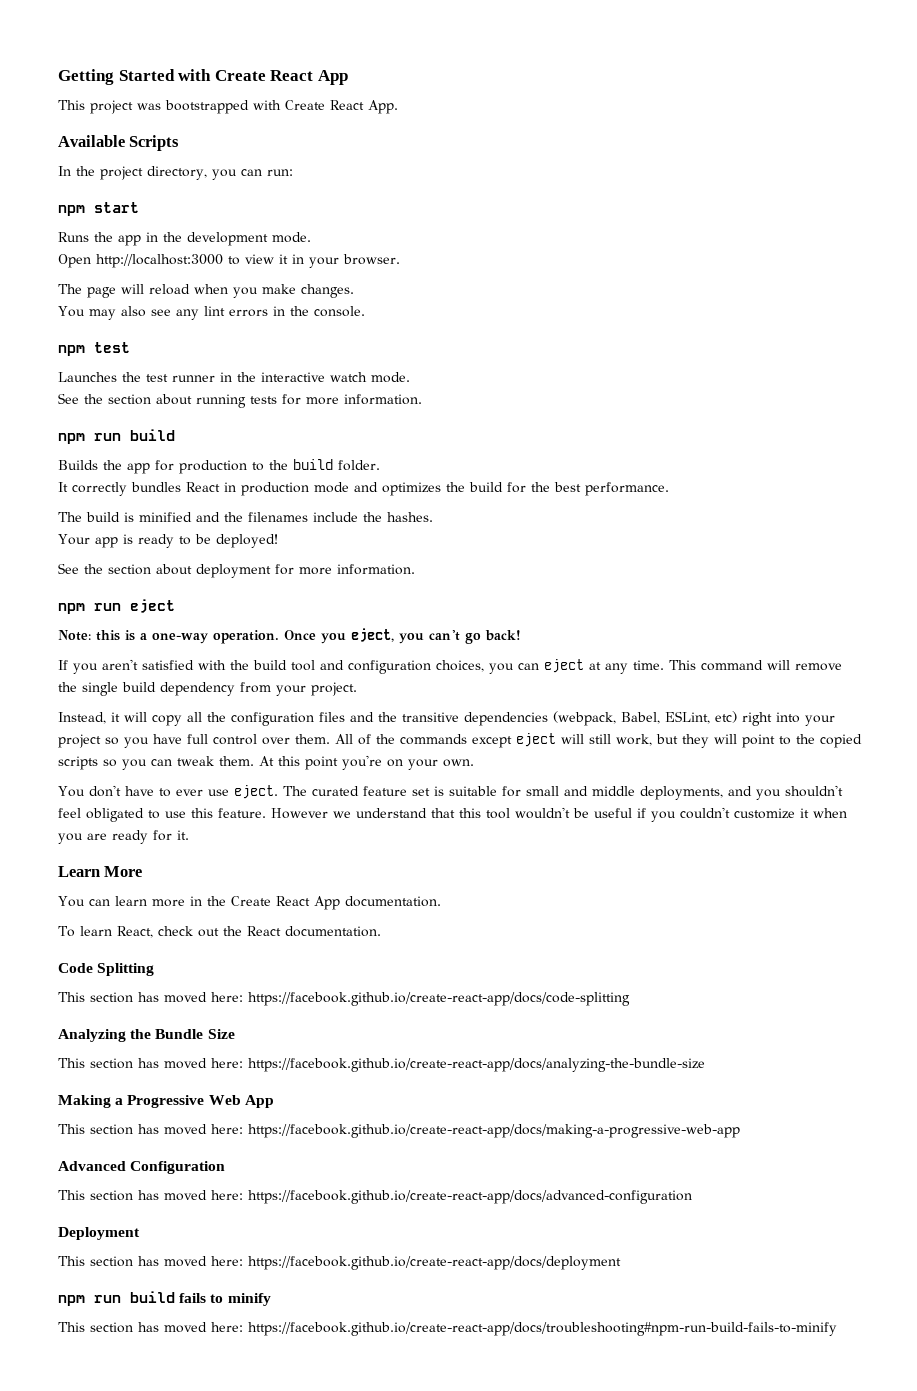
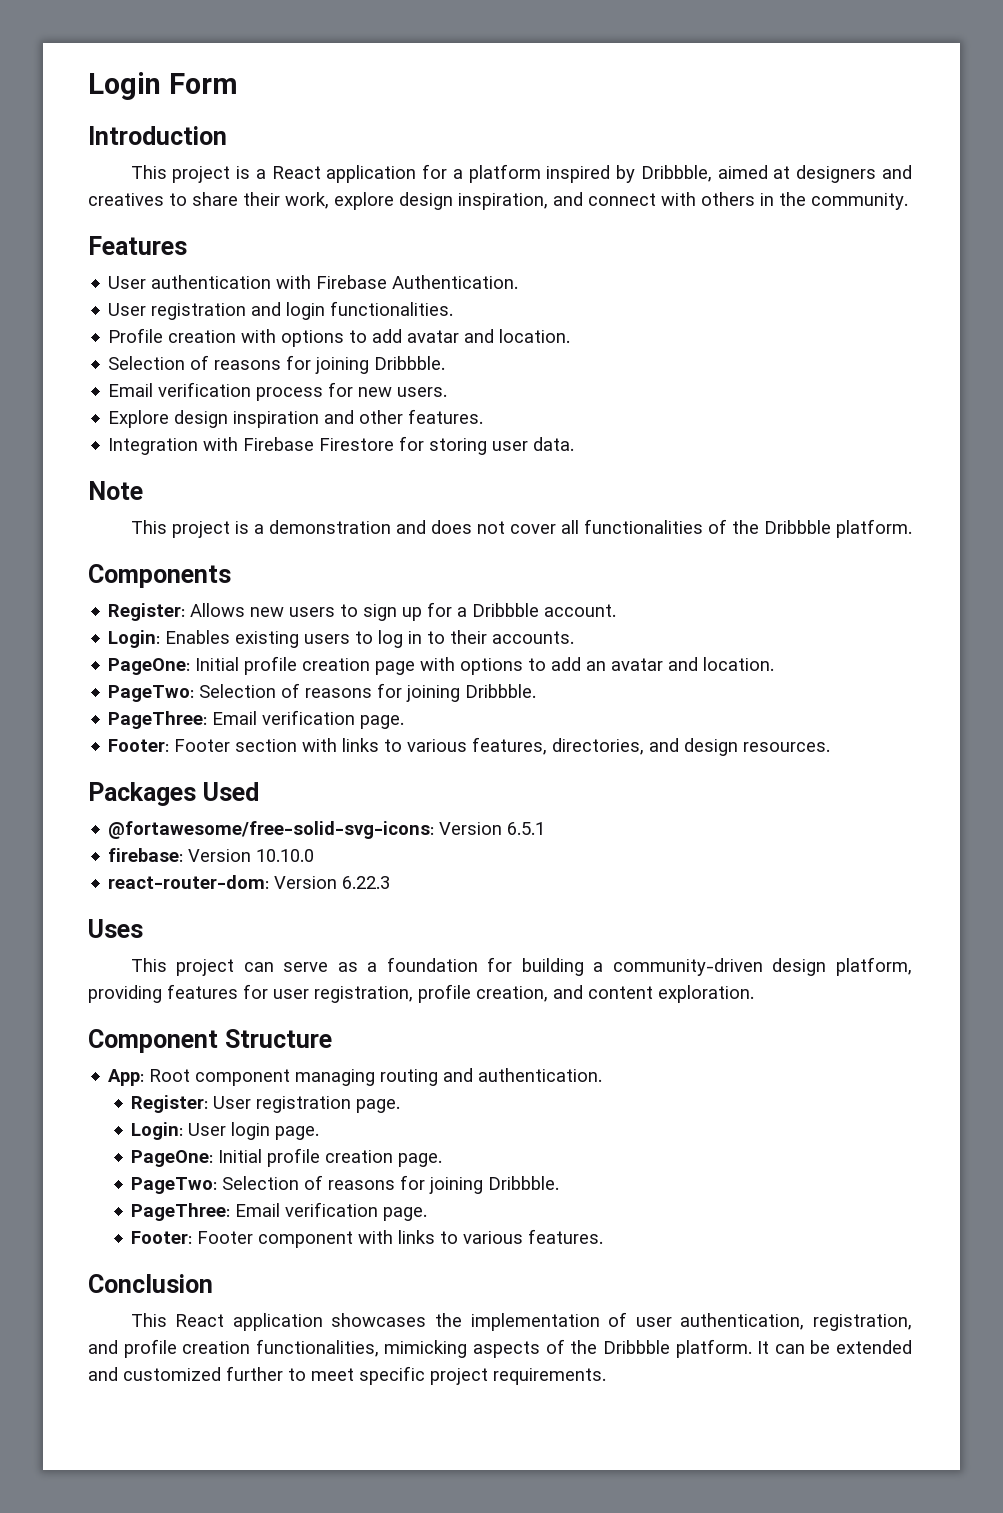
[58,69,348,85] [58,100,398,114] [58,135,180,151] [58,166,293,180] [58,202,139,216] [58,232,311,246] [58,254,400,268] [58,284,354,298] [58,306,365,320] [58,342,130,356] [58,372,410,383] [58,393,422,408] [58,429,175,444] [58,459,380,474] [58,482,669,496] [58,512,433,522] [58,534,278,548] [58,563,415,578] [58,599,175,614] [58,628,521,644] [58,659,842,674] [58,682,357,696] [58,711,835,726] [58,733,862,748] [58,755,474,770] [58,785,843,800] [58,807,847,822] [58,830,189,844] [58,866,143,877] [58,896,441,910] [58,926,381,938] [58,963,155,976] [58,992,630,1006] [58,1029,235,1042] [58,1058,705,1072] [58,1095,274,1108] [58,1124,740,1138] [58,1161,226,1174] [58,1190,692,1204] [58,1227,140,1240] [58,1256,621,1270] [58,1291,271,1306] [58,1322,837,1336] Getting Started with Create React App // This project was bootstrapped with Create React App. // Available Scripts // In the project directory, you can run: // npm start // Runs the app in the development mode. // Open http://localhost:3000 to view it in your browser. // The page will reload when you make changes. // You may also see any lint errors in the console. // npm test // Launches the test runner in the interactive watch mode. // See the section about running tests for more information. // npm run build // Builds the app for production to the build folder. // It correctly bundles React in production mode and optimizes the build for the best performance. // The build is minified and the filenames include the hashes. // Your app is ready to be deployed! // See the section about deployment for more information. // npm run eject // Note: this is a one-way operation. Once you eject, you can't go back! // If you aren't satisfied with the build tool and configuration choices, you can eject at any time. This command will remove the single build dependency from your project. // Instead, it will copy all the configuration files and the transitive dependencies (webpack, Babel, ESLint, etc) right into your project so you have full control over them. All of the commands except eject will still work, but they will point to the copied scripts so you can tweak them. At this point you're on your own. // You don't have to ever use eject. The curated feature set is suitable for small and middle deployments, and you shouldn't feel obligated to use this feature. However we understand that this tool wouldn't be useful if you couldn't customize it when you are ready for it. // Learn More // You can learn more in the Create React App documentation. // To learn React, check out the React documentation. // Code Splitting // This section has moved here: https://facebook.github.io/create-react-app/docs/code-splitting // Analyzing the Bundle Size // This section has moved here: https://facebook.github.io/create-react-app/docs/analyzing-the-bundle-size // Making a Progressive Web App // This section has moved here: https://facebook.github.io/create-react-app/docs/making-a-progressive-web-app // Advanced Configuration // This section has moved here: https://facebook.github.io/create-react-app/docs/advanced-configuration // Deployment // This section has moved here: https://facebook.github.io/create-react-app/docs/deployment // npm run build fails to minify // This section has moved here: https://facebook.github.io/create-react-app/docs/troubleshooting#npm-run-build-fails-to-minify -> [88,72,238,100] [88,126,227,145] [130,164,912,183] [88,192,908,210] [88,236,187,255] [108,275,519,289] [108,301,454,320] [108,328,571,347] [108,355,446,374] [108,382,448,401] [108,409,484,428] [108,436,575,455] [88,481,143,500] [130,519,912,538] [88,564,231,588] [108,602,617,621] [108,630,575,648] [108,656,775,675] [108,683,537,702] [108,710,405,729] [108,737,831,756] [88,782,259,806] [108,821,546,839] [108,848,315,862] [108,875,391,889] [88,919,143,938] [130,957,913,976] [88,984,754,1003] [88,1029,332,1053] [108,1068,603,1086] [131,1095,401,1113] [131,1122,320,1140] [131,1148,443,1167] [131,1175,560,1194] [131,1202,428,1221] [131,1229,604,1248] [88,1274,213,1293] [130,1312,913,1331] [88,1339,913,1358] [88,1366,606,1385] Login Form // Introduction // This project is a React application for a platform inspired by Dribbble, aimed at designers and creatives to share their work, explore design inspiration, and connect with others in the community. // Features // User authentication with Firebase Authentication. // User registration and login functionalities. // Profile creation with options to add avatar and location. // Selection of reasons for joining Dribbble. // Email verification process for new users. // Explore design inspiration and other features. // Integration with Firebase Firestore for storing user data. // Note // This project is a demonstration and does not cover all functionalities of the Dribbble platform. // Components // Register: Allows new users to sign up for a Dribbble account. // Login: Enables existing users to log in to their accounts. // PageOne: Initial profile creation page with options to add an avatar and location. // PageTwo: Selection of reasons for joining Dribbble. // PageThree: Email verification page. // Footer: Footer section with links to various features, directories, and design resources. // Packages Used // @fortawesome/free-solid-svg-icons: Version 6.5.1 // firebase: Version 10.10.0 // react-router-dom: Version 6.22.3 // Uses // This project can serve as a foundation for building a community-driven design platform, providing features for user registration, profile creation, and content exploration. // Component Structure // App: Root component managing routing and authentication. // Register: User registration page. // Login: User login page. // PageOne: Initial profile creation page. // PageTwo: Selection of reasons for joining Dribbble. // PageThree: Email verification page. // Footer: Footer component with links to various features. // Conclusion // This React application showcases the implementation of user authentication, registration, and profile creation functionalities, mimicking aspects of the Dribbble platform. It can be extended and customized further to meet specific project requirements.

